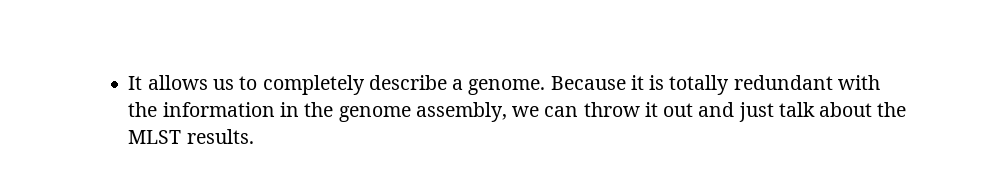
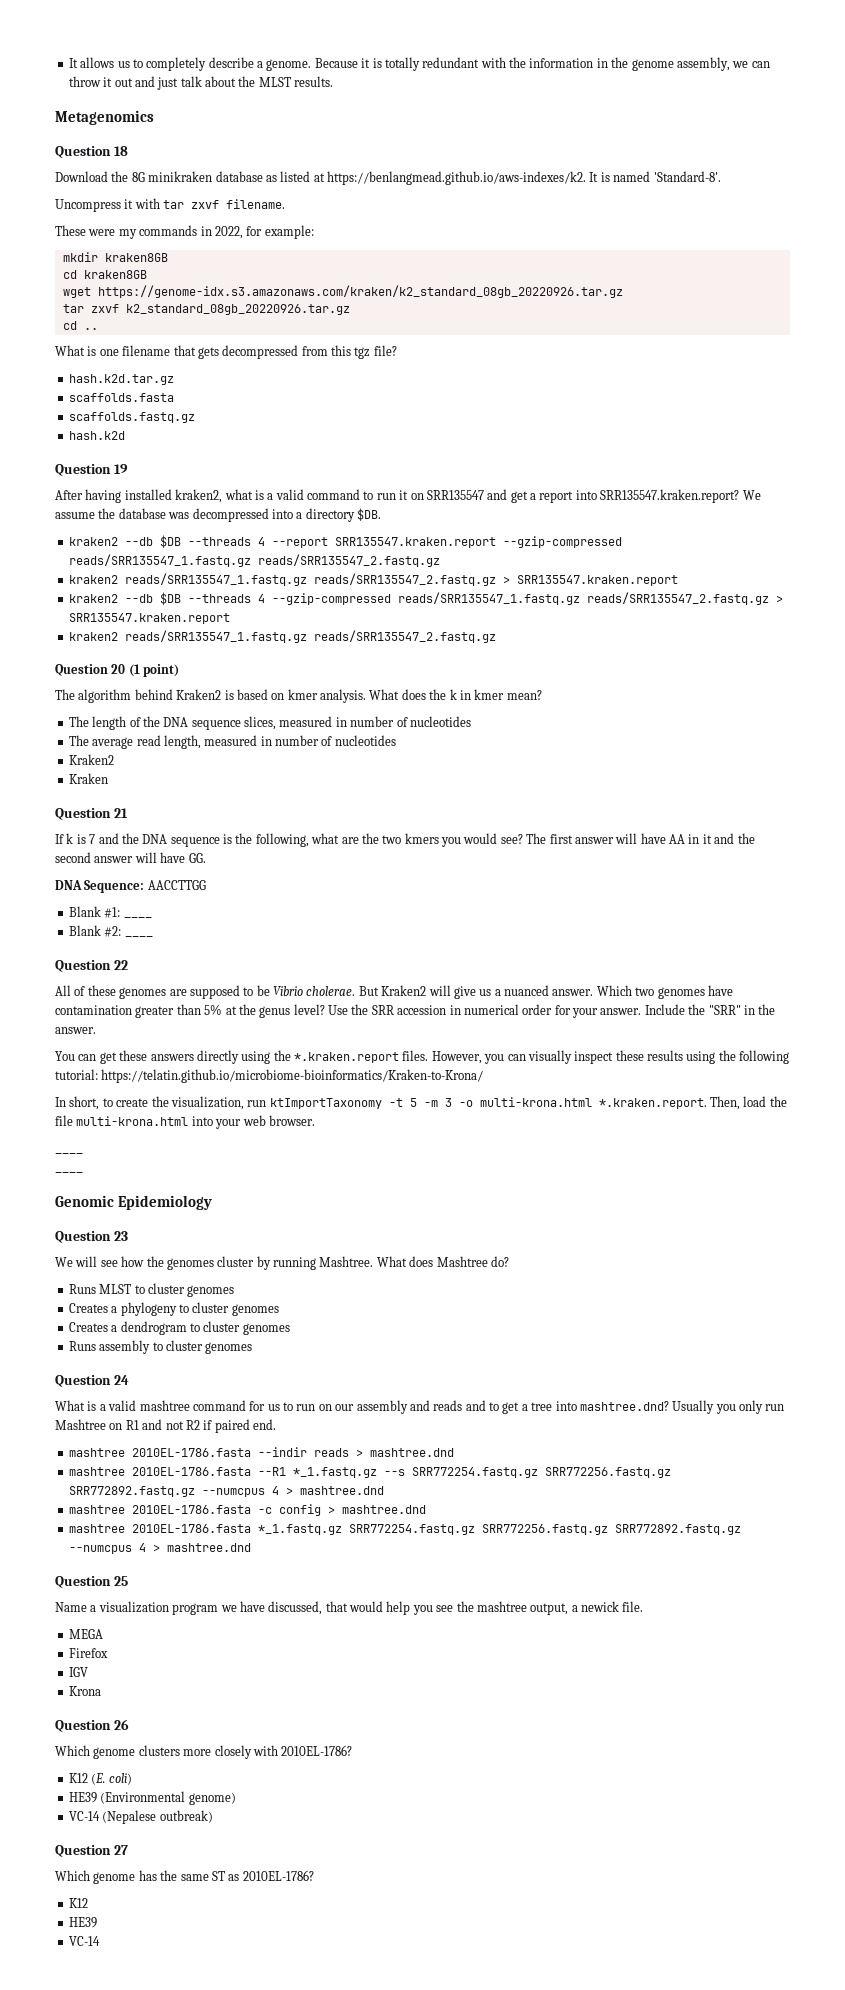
(254, 136) none -> [55,110,154,125] [55,146,128,158] [55,171,721,185] [55,198,286,212] [55,225,314,239] [62,252,168,262] [62,270,147,279] [62,285,623,298] [62,304,350,315] [62,321,98,330] [55,345,397,359] [68,374,174,385] [68,393,174,402] [68,412,195,423] [68,431,125,440] [55,464,128,476] [55,489,761,503] [55,508,381,522] [68,535,622,548] [68,554,440,567] [68,573,678,586] [68,592,783,605] [68,613,230,624] [68,630,496,643] [55,664,180,677] [55,689,542,703] [68,716,471,730] [68,735,396,749] [68,754,114,765] [68,773,108,784] [55,808,128,820] [55,833,755,847] [55,852,206,863] [55,880,206,893] [68,906,152,918] [68,925,153,937] [55,960,128,972] [55,985,733,999] [55,1004,776,1018] [55,1027,96,1034] [55,1050,790,1064] [55,1069,484,1083] [55,1096,787,1110] [55,1115,315,1129] [55,1153,83,1154] [55,1172,83,1173] [55,1195,212,1210] [55,1231,128,1243] [55,1256,509,1270] [68,1283,235,1297] [68,1302,279,1316] [68,1321,290,1335] [68,1340,253,1354] [55,1375,129,1387] [55,1400,785,1414] [55,1419,276,1433] [68,1447,454,1457] [68,1467,671,1478] [68,1486,384,1497] [68,1504,426,1516] [68,1524,741,1535] [68,1543,251,1554] [55,1576,128,1588] [55,1601,644,1615] [68,1629,103,1639] [68,1648,108,1658] [68,1667,88,1677] [68,1686,101,1696] [55,1719,129,1732] [55,1745,353,1759] [68,1773,132,1785] [68,1791,236,1805] [68,1810,213,1824] [55,1845,128,1857] [55,1870,314,1884] [68,1898,88,1908] [68,1917,97,1928] [68,1936,100,1946] // Metagenomics // Question 18 // Download the 8G minikraken database as listed at https://benlangmead.github.io/aws-indexes/k2. It is named 'Standard-8'. // Uncompress it with tar zxvf filename. // These were my commands in 2022, for example: // mkdir kraken8GB // cd kraken8GB // wget https://genome-idx.s3.amazonaws.com/kraken/k2_standard_08gb_20220926.tar.gz // tar zxvf k2_standard_08gb_20220926.tar.gz // cd .. // What is one filename that gets decompressed from this tgz file? // hash.k2d.tar.gz // scaffolds.fasta // scaffolds.fastq.gz // hash.k2d // Question 19 // After having installed kraken2, what is a valid command to run it on SRR135547 and get a report into SRR135547.kraken.report? We assume the database was decompressed into a directory $DB. // kraken2 --db $DB --threads 4 --report SRR135547.kraken.report --gzip-compressed reads/SRR135547_1.fastq.gz reads/SRR135547_2.fastq.gz // kraken2 reads/SRR135547_1.fastq.gz reads/SRR135547_2.fastq.gz > SRR135547.kraken.report // kraken2 --db $DB --threads 4 --gzip-compressed reads/SRR135547_1.fastq.gz reads/SRR135547_2.fastq.gz > SRR135547.kraken.report // kraken2 reads/SRR135547_1.fastq.gz reads/SRR135547_2.fastq.gz // Question 20 (1 point) // The algorithm behind Kraken2 is based on kmer analysis. What does the k in kmer mean? // The length of the DNA sequence slices, measured in number of nucleotides // The average read length, measured in number of nucleotides // Kraken2 // Kraken // Question 21 // If k is 7 and the DNA sequence is the following, what are the two kmers you would see? The first answer will have AA in it and the second answer will have GG. // DNA Sequence: AACCTTGG // Blank #1: ____ // Blank #2: ____ // Question 22 // All of these genomes are supposed to be Vibrio cholerae. But Kraken2 will give us a nuanced answer. Which two genomes have contamination greater than 5% at the genus level? Use the SRR accession in numerical order for your answer. Include the "SRR" in the answer. // You can get these answers directly using the *.kraken.report files. However, you can visually inspect these results using the following tutorial: https://telatin.github.io/microbiome-bioinformatics/Kraken-to-Krona/ // In short, to create the visualization, run ktImportTaxonomy -t 5 -m 3 -o multi-krona.html *.kraken.report. Then, load the file multi-krona.html into your web browser. // ____ // ____ // Genomic Epidemiology // Question 23 // We will see how the genomes cluster by running Mashtree. What does Mashtree do? // Runs MLST to cluster genomes // Creates a phylogeny to cluster genomes // Creates a dendrogram to cluster genomes // Runs assembly to cluster genomes // Question 24 // What is a valid mashtree command for us to run on our assembly and reads and to get a tree into mashtree.dnd? Usually you only run Mashtree on R1 and not R2 if paired end. // mashtree 2010EL-1786.fasta --indir reads > mashtree.dnd // mashtree 2010EL-1786.fasta --R1 *_1.fastq.gz --s SRR772254.fastq.gz SRR772256.fastq.gz SRR772892.fastq.gz --numcpus 4 > mashtree.dnd // mashtree 2010EL-1786.fasta -c config > mashtree.dnd // mashtree 2010EL-1786.fasta *_1.fastq.gz SRR772254.fastq.gz SRR772256.fastq.gz SRR772892.fastq.gz --numcpus 4 > mashtree.dnd // Question 25 // Name a visualization program we have discussed, that would help you see the mashtree output, a newick file. // MEGA // Firefox // IGV // Krona // Question 26 // Which genome clusters more closely with 2010EL-1786? // K12 (E. coli) // HE39 (Environmental genome) // VC-14 (Nepalese outbreak) // Question 27 // Which genome has the same ST as 2010EL-1786? // K12 // HE39 // VC-14

